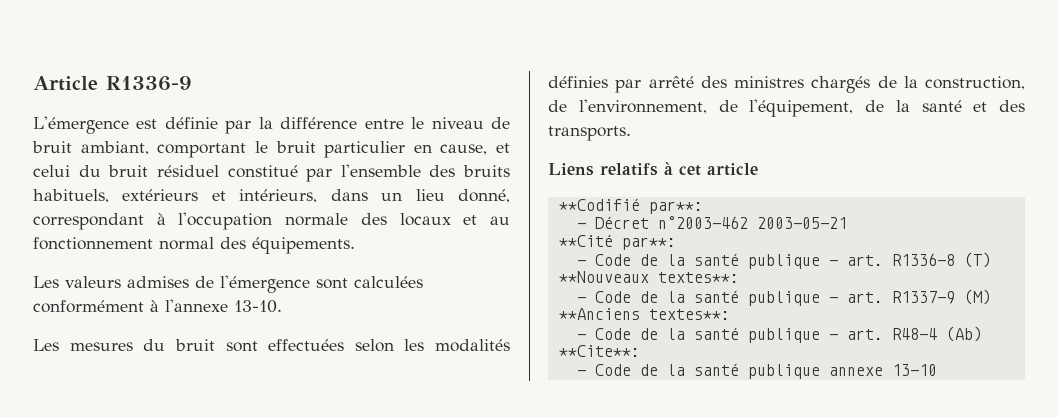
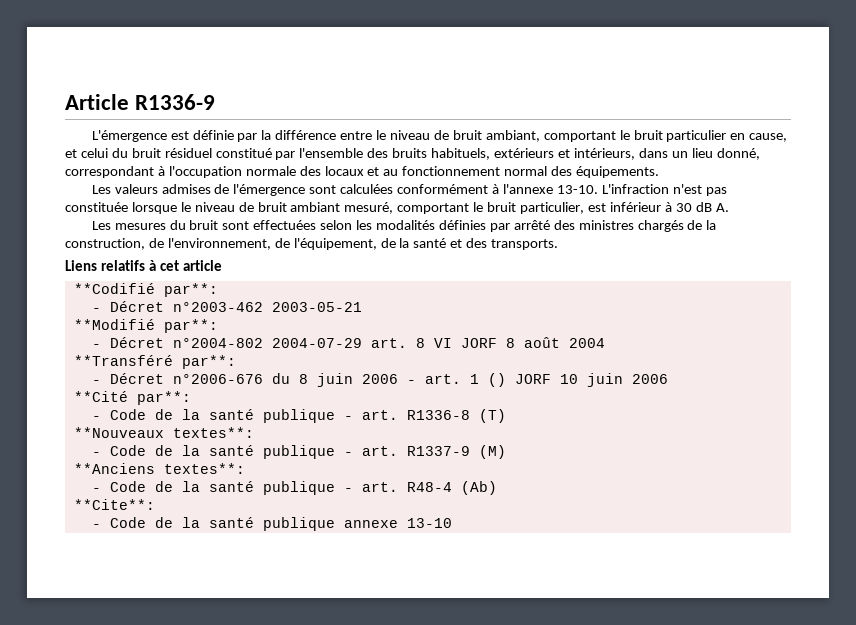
(282, 306) none -> [601,184,727,196] [65,202,729,214] L'infraction n'est pas constituée lorsque le niveau de bruit ambiant mesuré, comportant le bruit particulier, est inférieur à 30 dB A.
(847, 223) none -> [73,319,218,333] [91,337,605,348] [73,355,236,369] [91,373,668,387] // **Modifié par**: // - Décret n°2004-802 2004-07-29 art. 8 VI JORF 8 août 2004 // **Transféré par**: // - Décret n°2006-676 du 8 juin 2006 - art. 1 () JORF 10 juin 2006

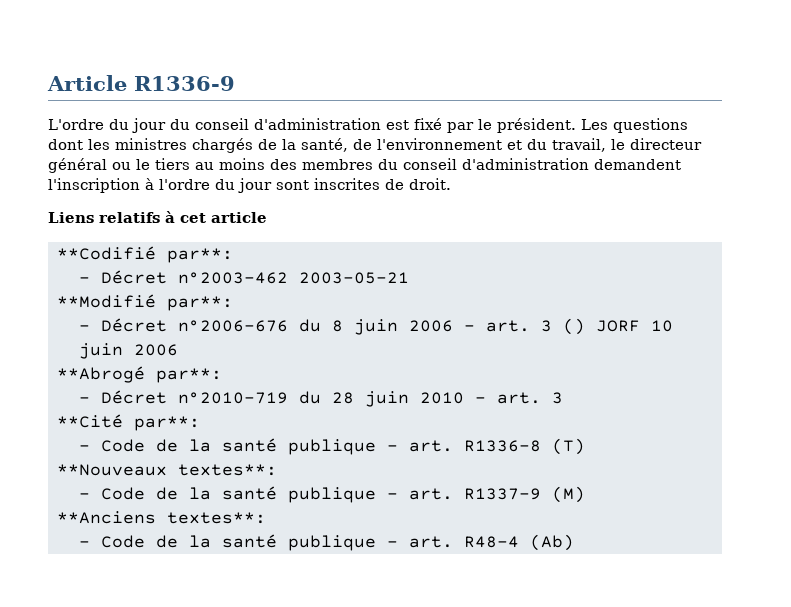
[91,130,788,142] [65,148,760,160] [65,166,660,178] [91,184,727,196] [65,202,729,214] [91,220,717,232] [65,238,559,250] L'émergence est définie par la différence entre le niveau de bruit ambiant, comportant le bruit particulier en cause, et celui du bruit résiduel constitué par l'ensemble des bruits habituels, extérieurs et intérieurs, dans un lieu donné, correspondant à l'occupation normale des locaux et au fonctionnement normal des équipements. // Les valeurs admises de l'émergence sont calculées conformément à l'annexe 13-10. L'infraction n'est pas constituée lorsque le niveau de bruit ambiant mesuré, comportant le bruit particulier, est inférieur à 30 dB A. // Les mesures du bruit sont effectuées selon les modalités définies par arrêté des ministres chargés de la construction, de l'environnement, de l'équipement, de la santé et des transports. -> [48,118,688,133] [48,138,702,153] [48,158,681,173] [48,178,451,193] L'ordre du jour du conseil d'administration est fixé par le président. Les questions dont les ministres chargés de la santé, de l'environnement et du travail, le directeur général ou le tiers au moins des membres du conseil d'administration demandent l'inscription à l'ordre du jour sont inscrites de droit.
[91,337,605,348] [73,355,236,369] // - Décret n°2004-802 2004-07-29 art. 8 VI JORF 8 août 2004 // **Transféré par**: -> (233, 303) none
[469,374,479,384] 1 -> [540,320,552,332] 3
(668, 379) none -> [56,366,222,383] [78,390,563,407] // **Abrogé par**: // - Décret n°2010-719 du 28 juin 2010 - art. 3
[73,499,155,510] [91,517,452,531] // **Cite**: // - Code de la santé publique annexe 13-10 -> (574, 542) none

